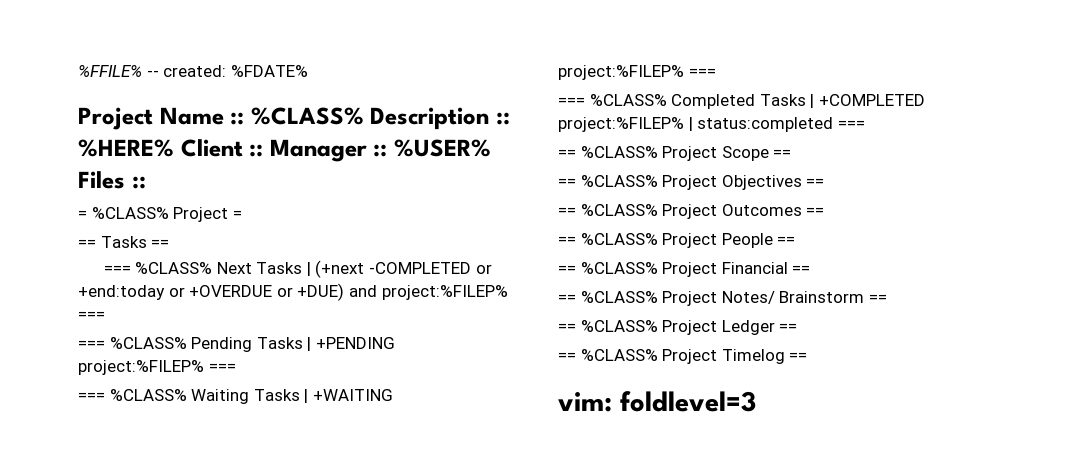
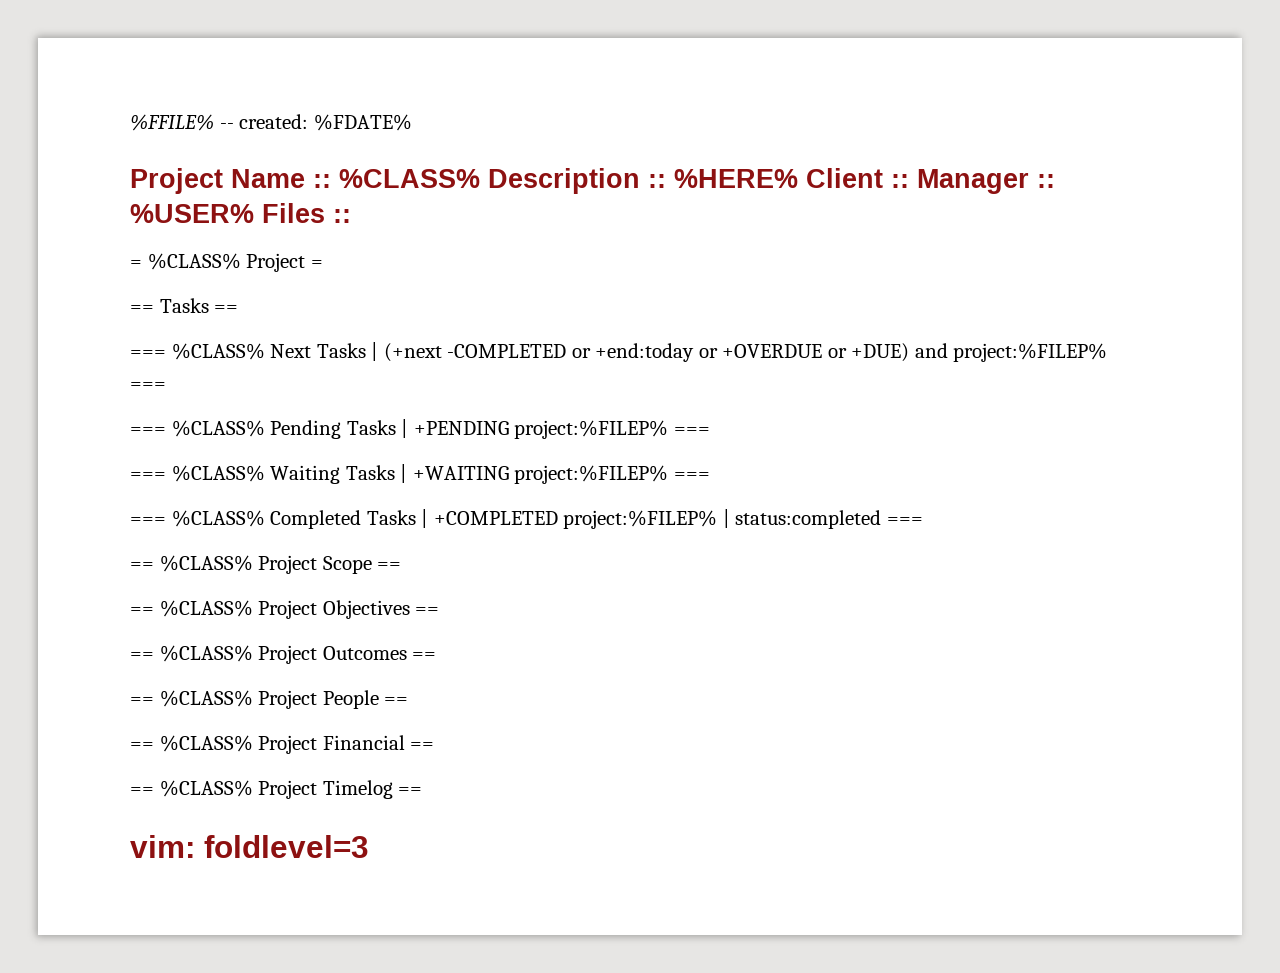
[558,291,887,306] [558,320,798,335] // == %CLASS% Project Notes/ Brainstorm == // == %CLASS% Project Ledger == -> (435, 746) none

